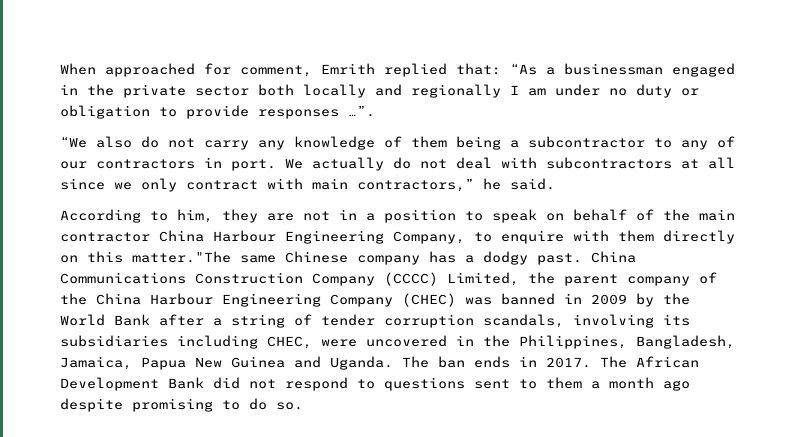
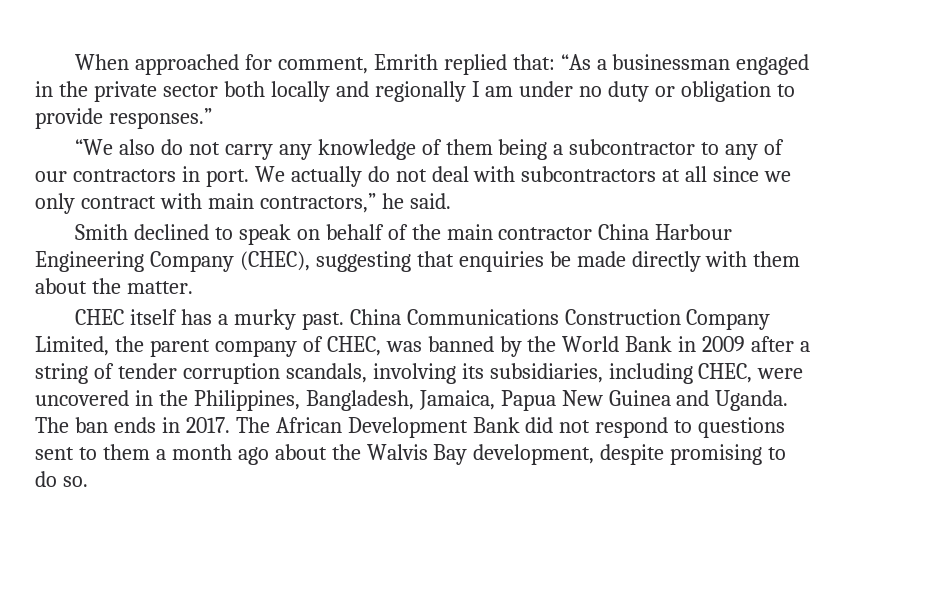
[258,105,375,119] responses …”. -> [108,108,212,129] responses.”
[60,209,456,223] According to him, they are not in a position -> [74,224,209,240] Smith declined
[393,230,735,244] [60,251,420,265] Company, to enquire with them directly on this matter."The same Chinese company -> [149,251,801,272] [35,278,193,294] [74,309,177,325] Company (CHEC), suggesting that enquiries be made directly with them about the matter. // CHEC itself
[483,251,528,265] dodgy -> [233,309,296,330] murky
[384,272,438,286] (CCCC) -> (771, 319) none
[60,293,627,307] the China Harbour Engineering Company (CHEC) was banned in 2009 -> [326,336,494,356] CHEC, was banned
(150, 320) none -> [678,336,746,352] in 2009
[60,335,168,347] subsidiaries -> [489,363,603,383] subsidiaries,
(690, 385) none -> [274,444,595,465] about the Walvis Bay development,

